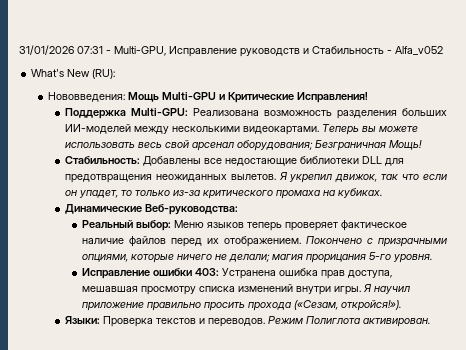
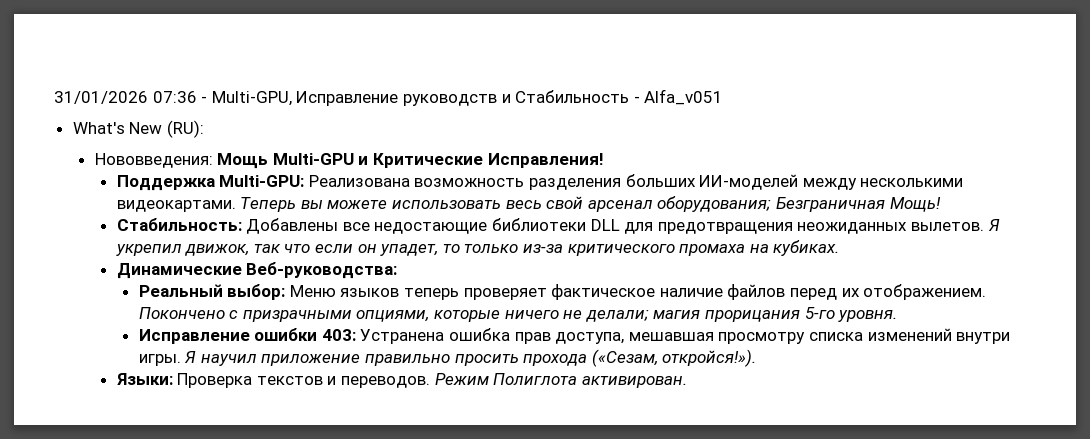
[77,46,103,54] 07:31 -> [152,91,197,103] 07:36
[395,46,443,55] Alfa_v052 -> [644,89,724,105] Alfa_v051

